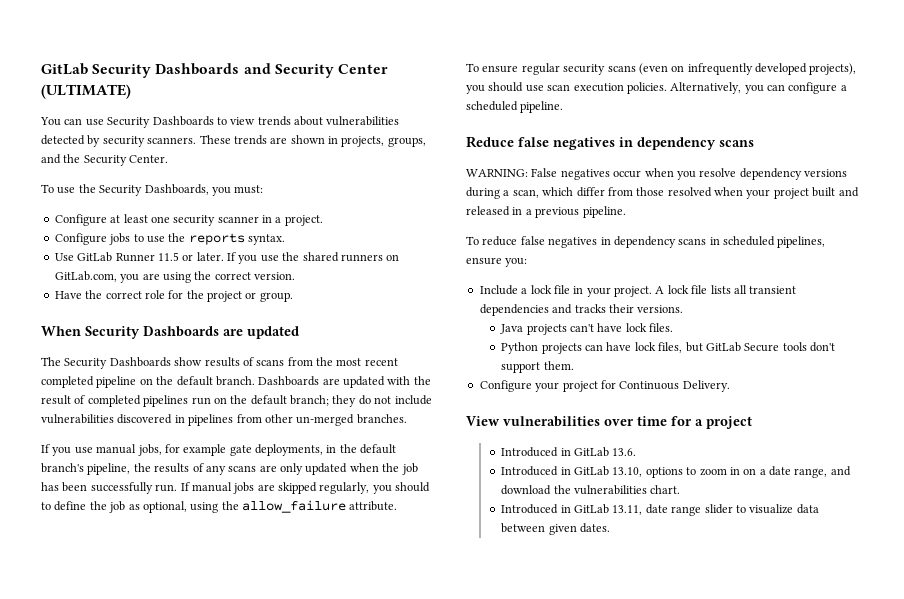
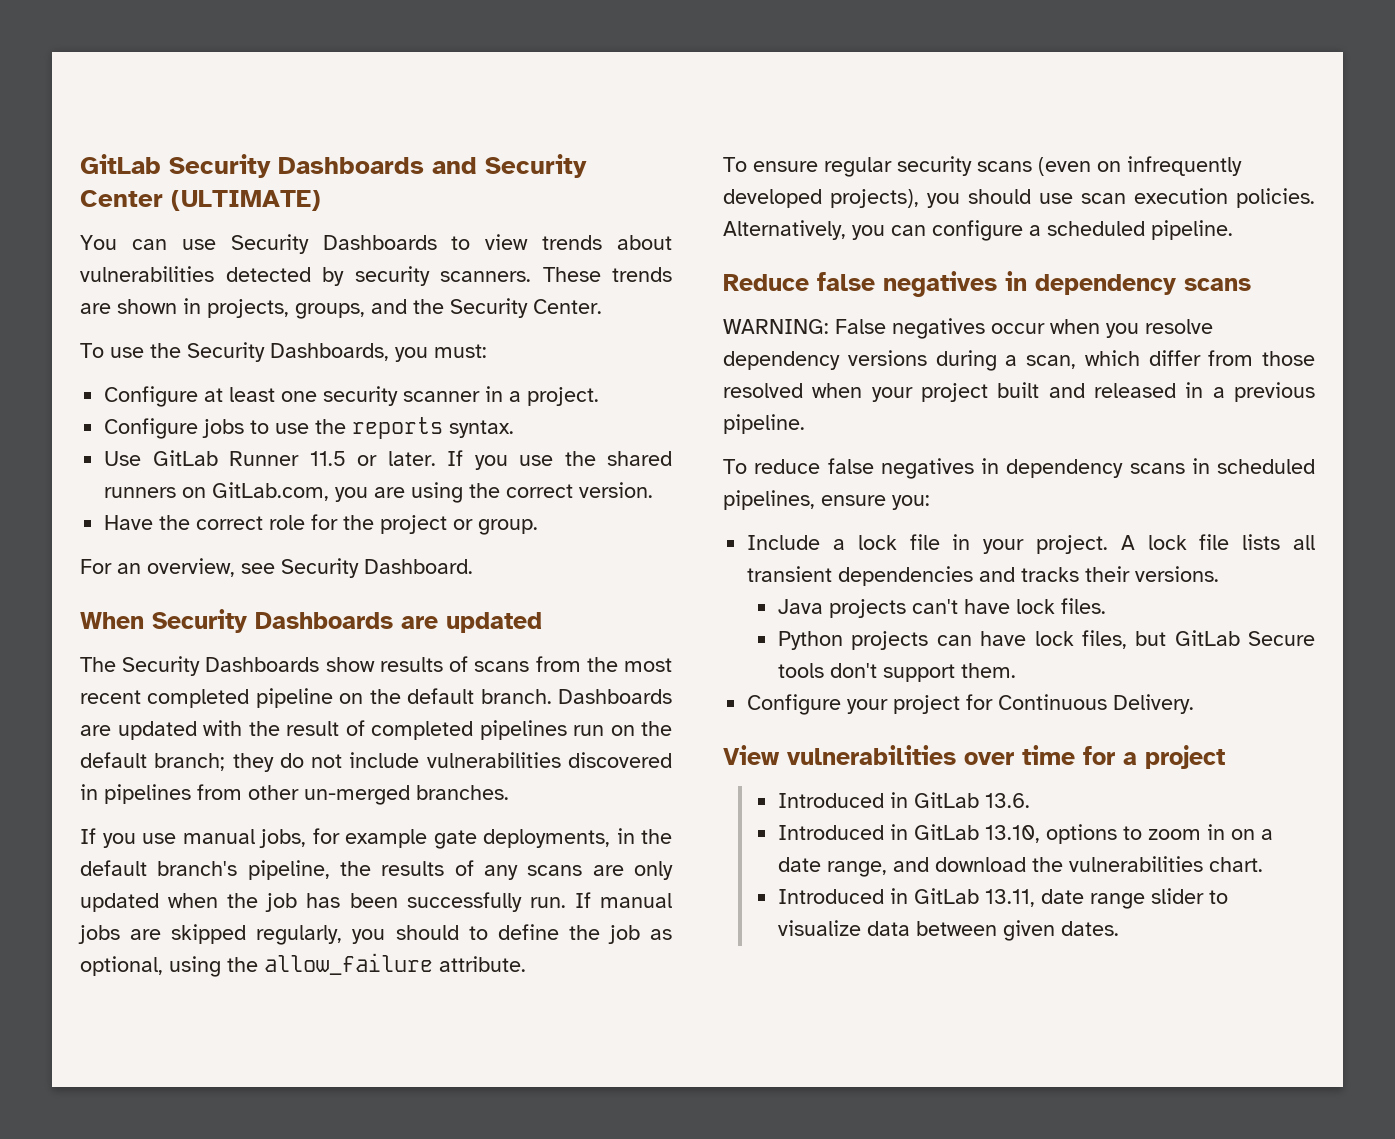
(293, 297) none -> [80,558,473,578] // For an overview, see Security Dashboard.

